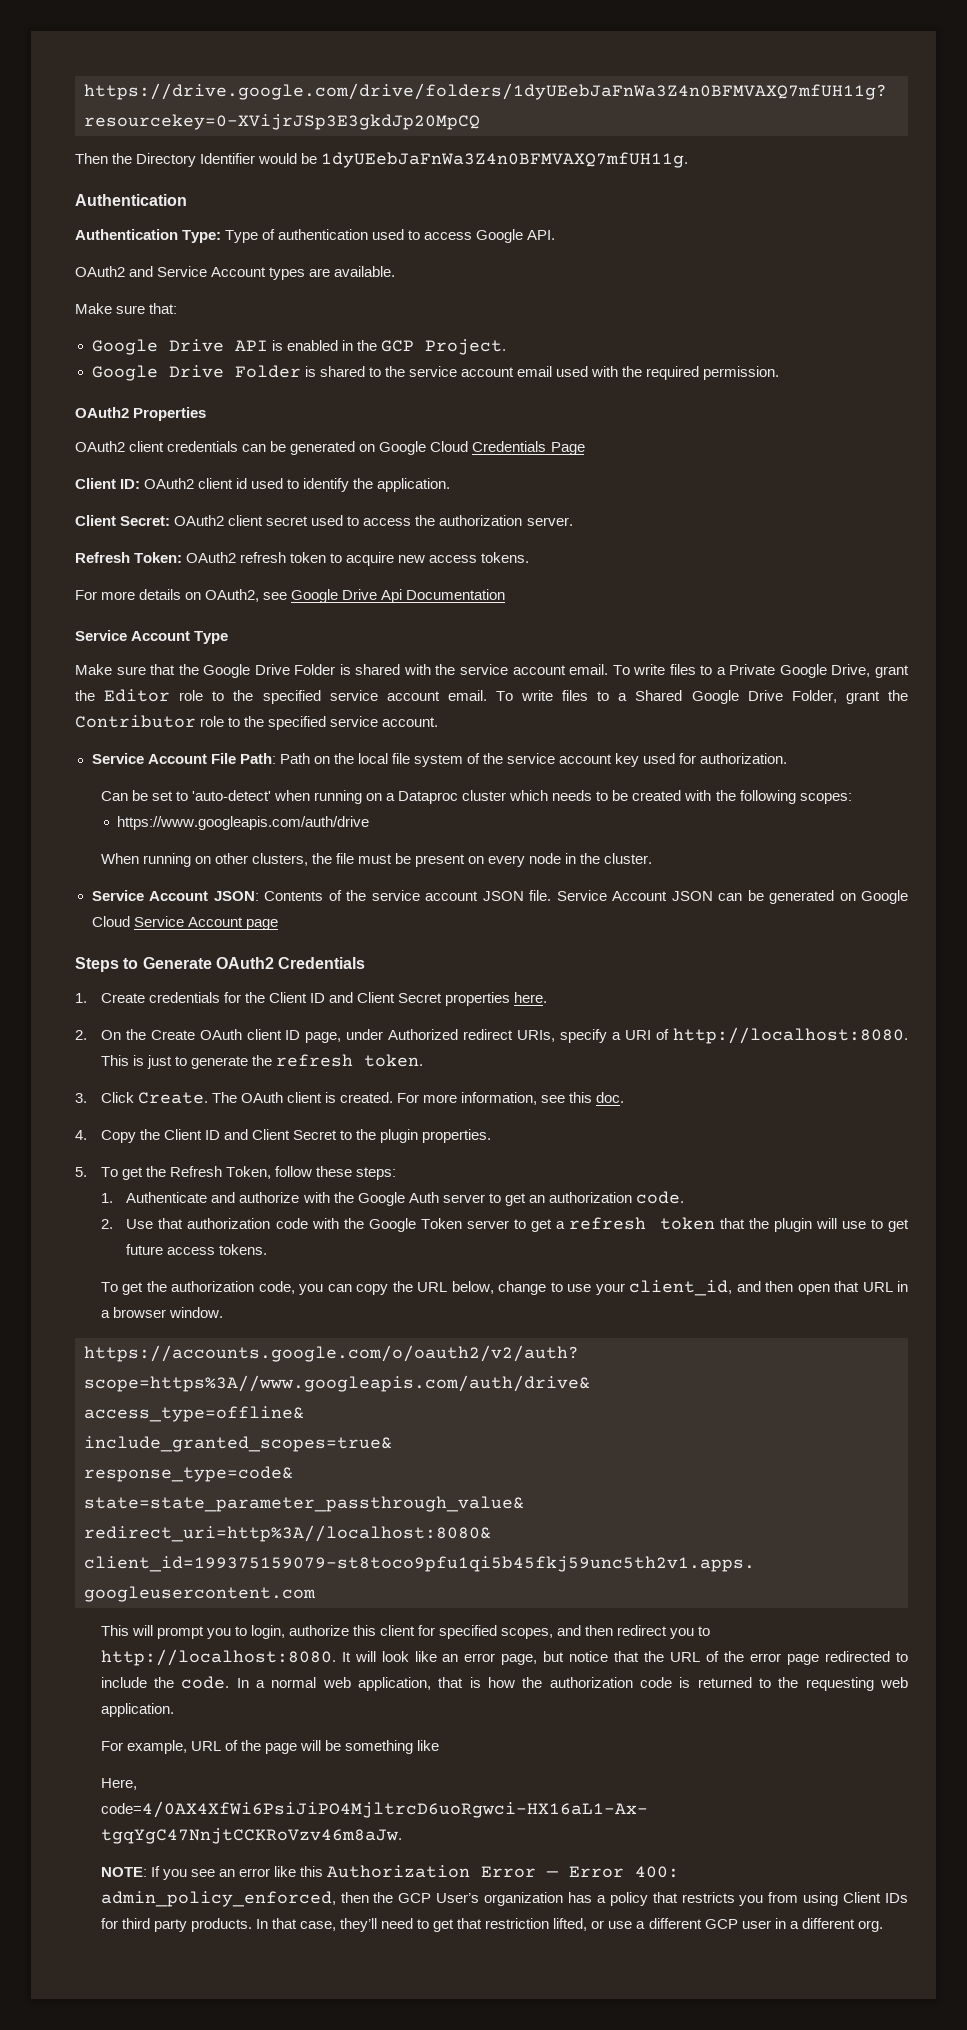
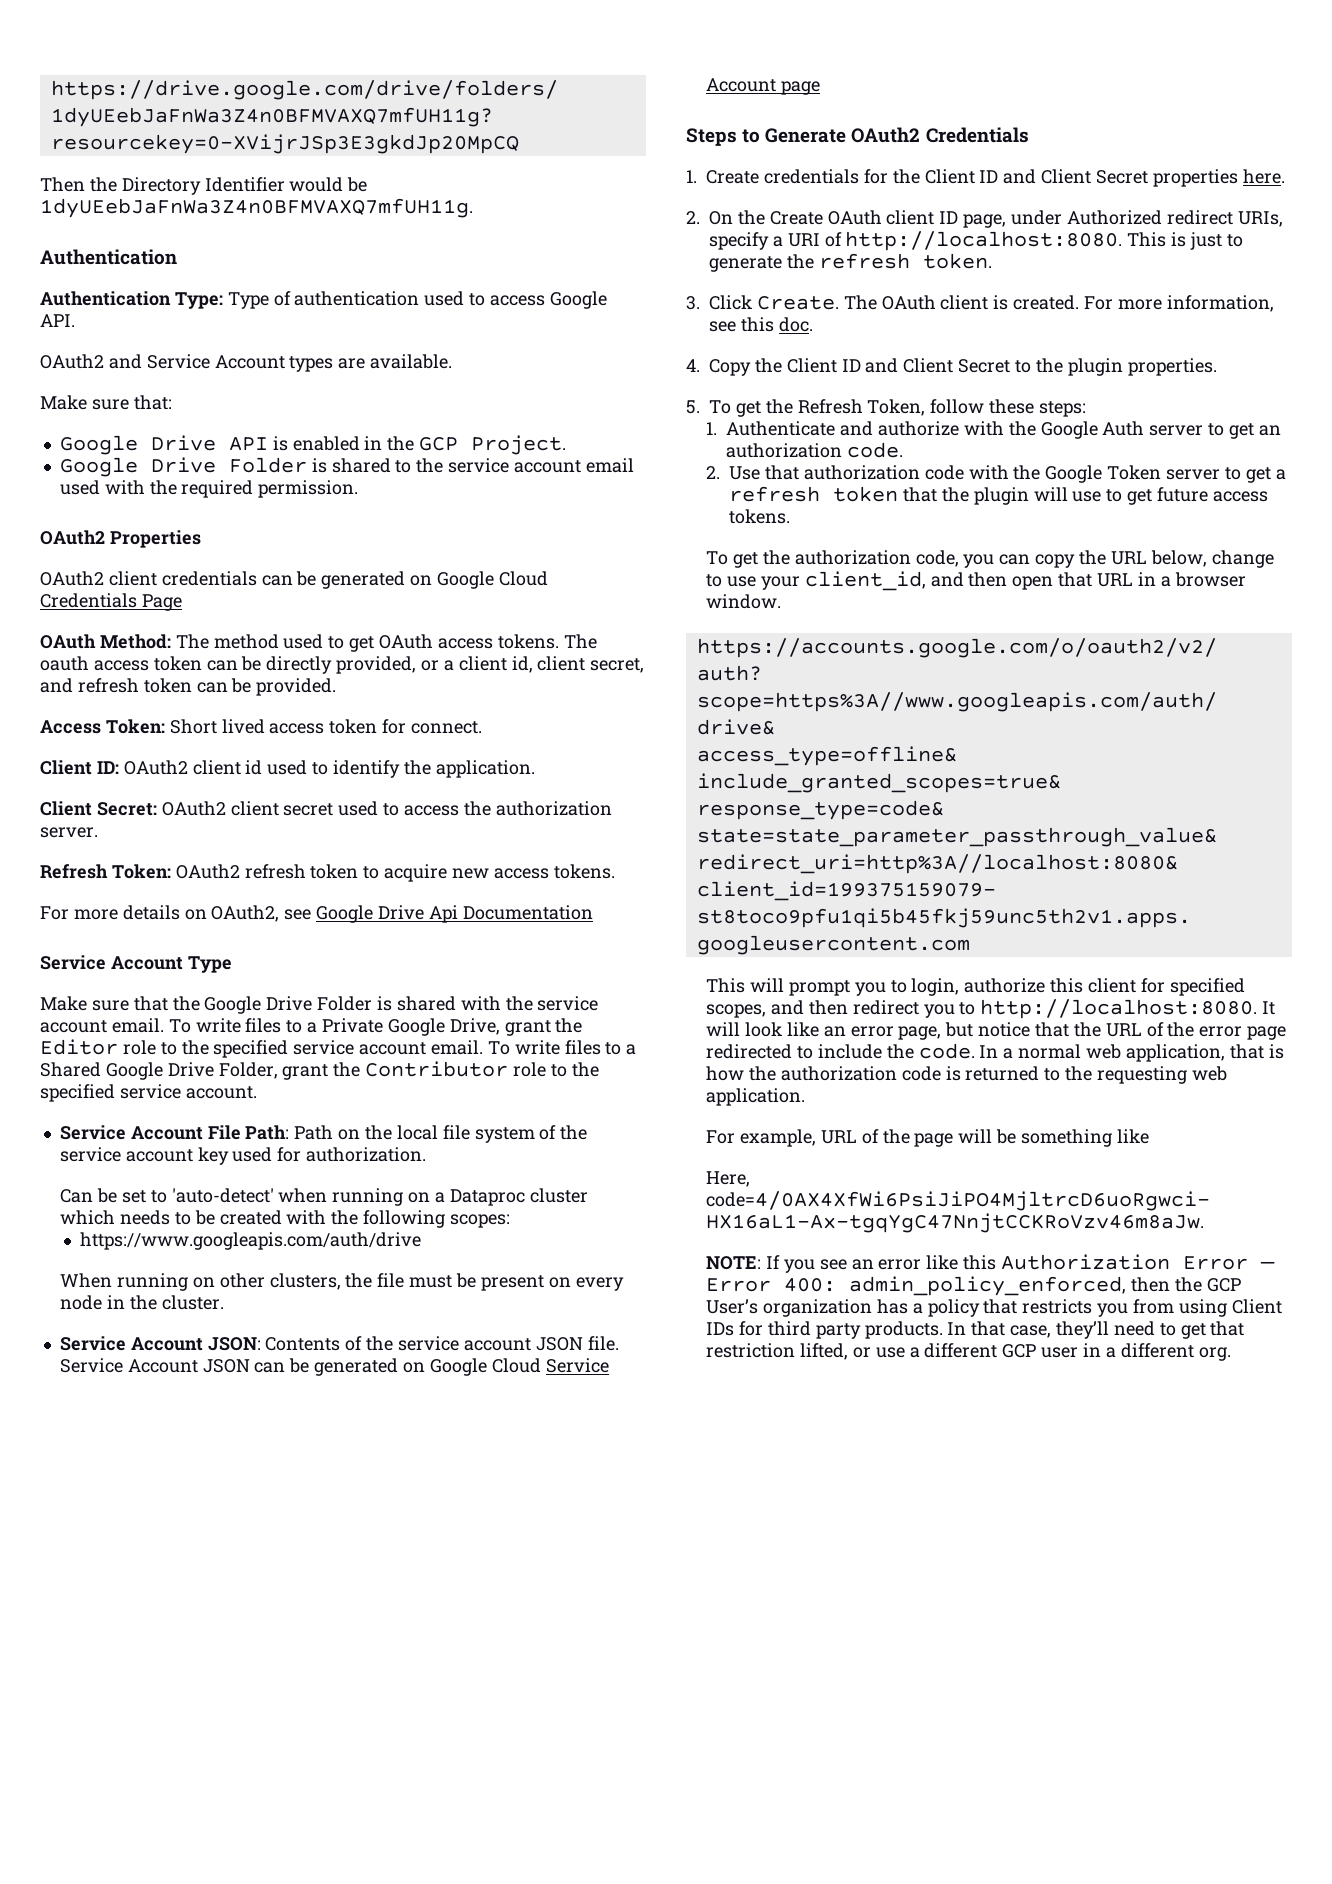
(585, 448) none -> [40,634,597,652] [40,656,645,674] [40,678,337,696] [40,719,483,734] // OAuth Method: The method used to get OAuth access tokens. The oauth access token can be directly provided, or a client id, client secret, and refresh token can be provided. // Access Token: Short lived access token for connect.

